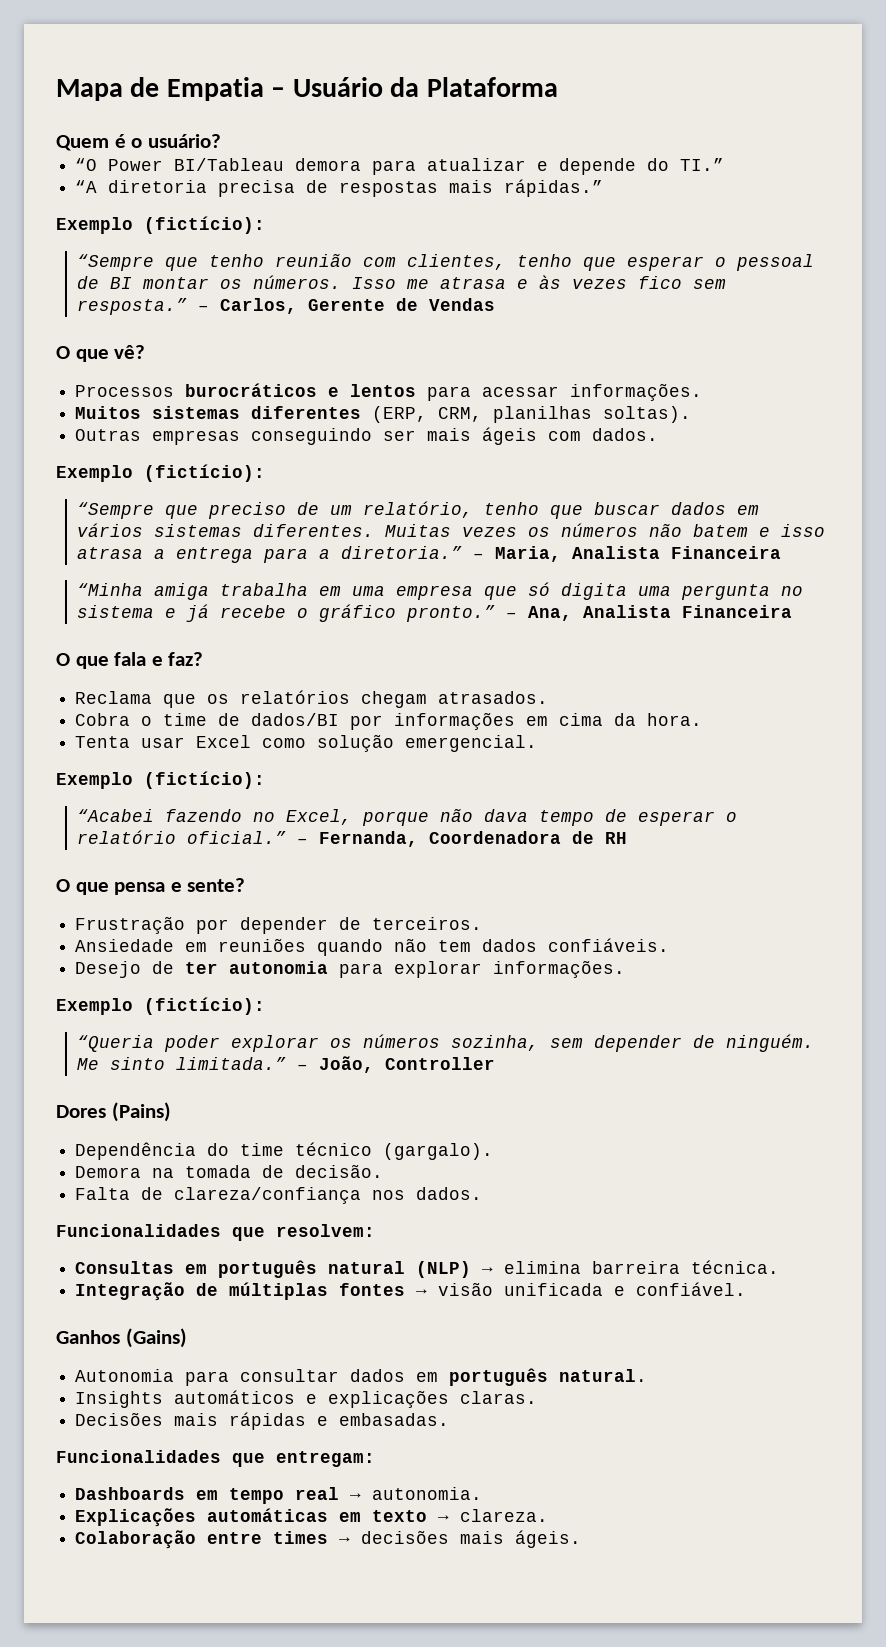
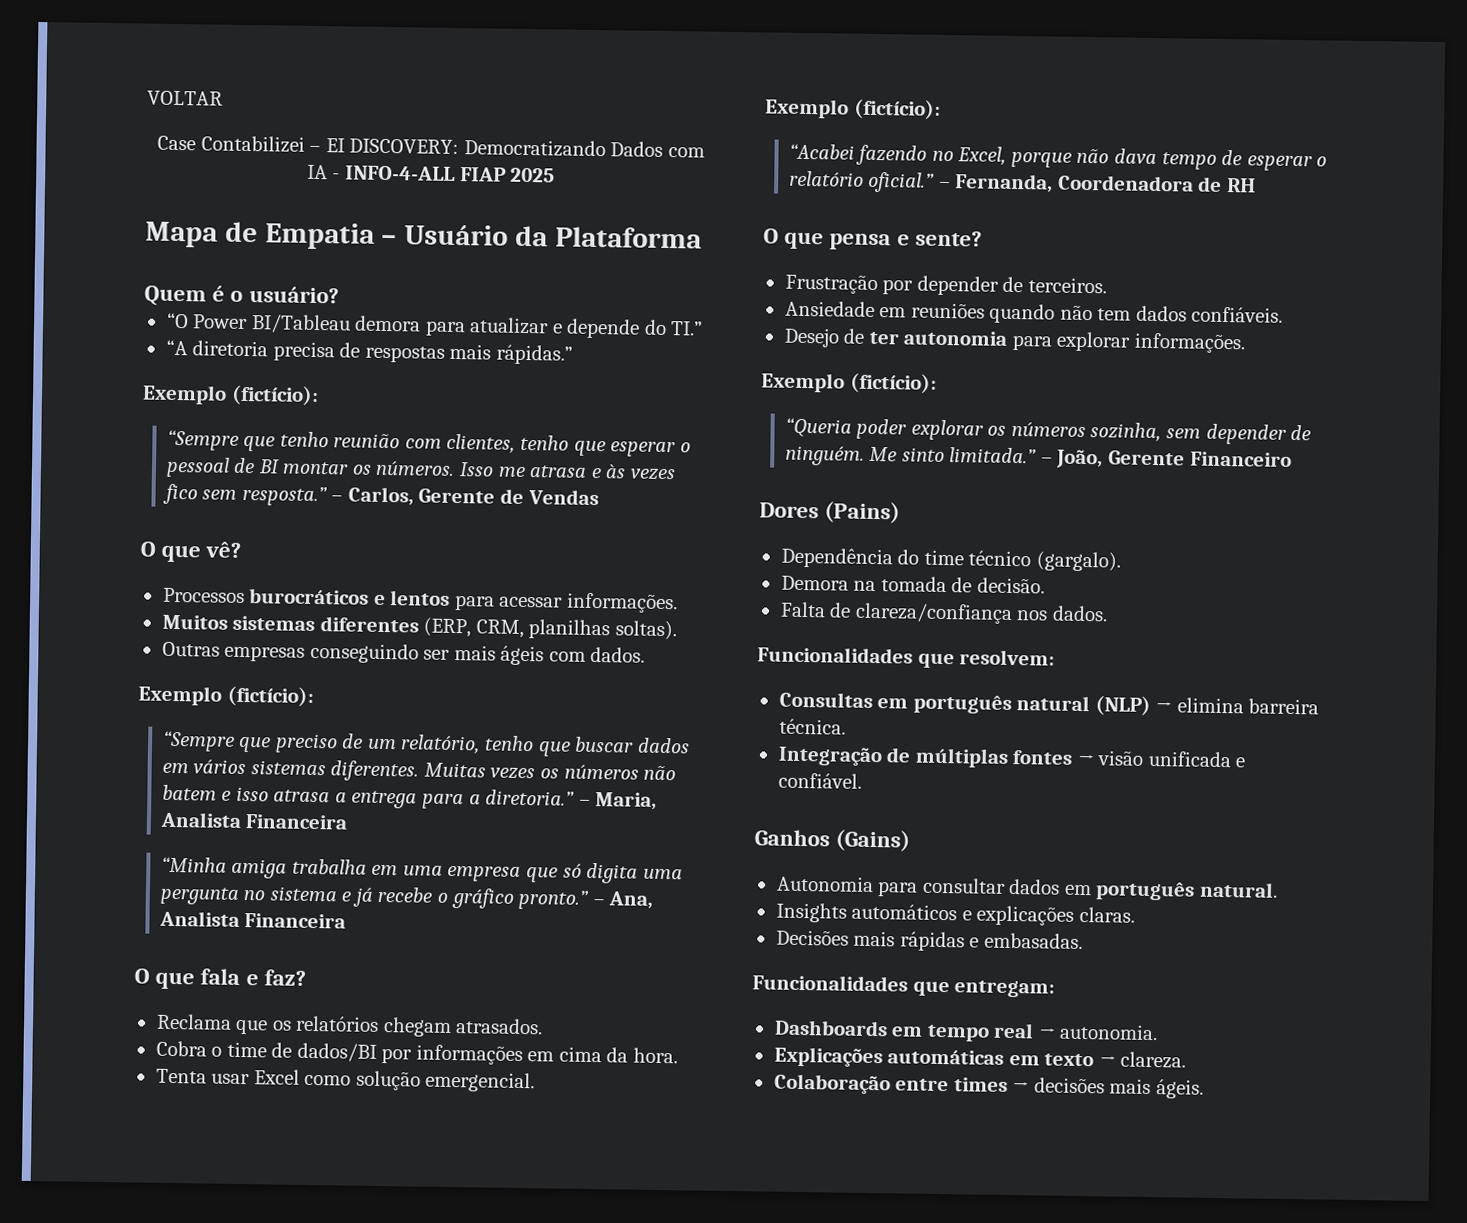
(56, 90) none -> [147,90,223,106] [157,135,705,158] [306,164,556,183] VOLTAR // Case Contabilizei – EI DISCOVERY: Democratizando Dados com IA - INFO-4-ALL FIAP 2025 //
[384,1057,495,1070] Controller -> [1108,450,1292,467] Gerente Financeiro

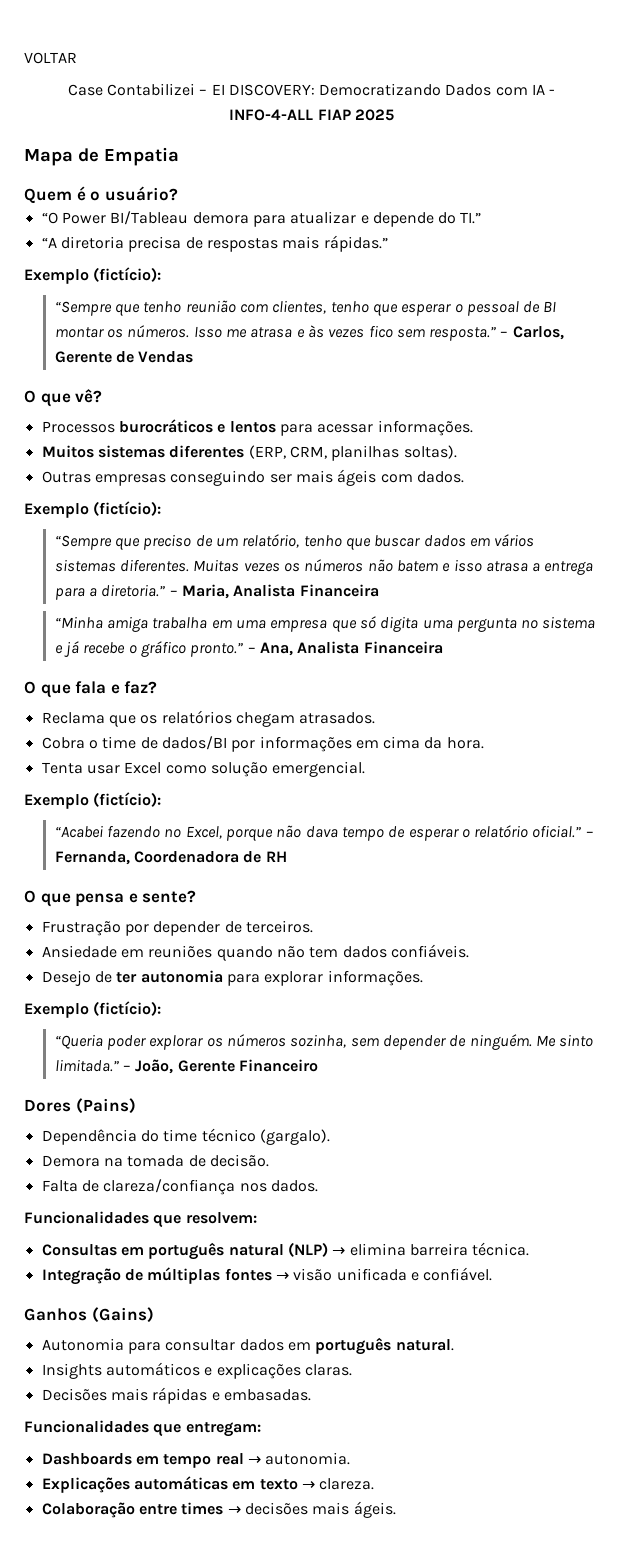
[381,224,702,249] – Usuário da Plataforma -> (179, 156) none

